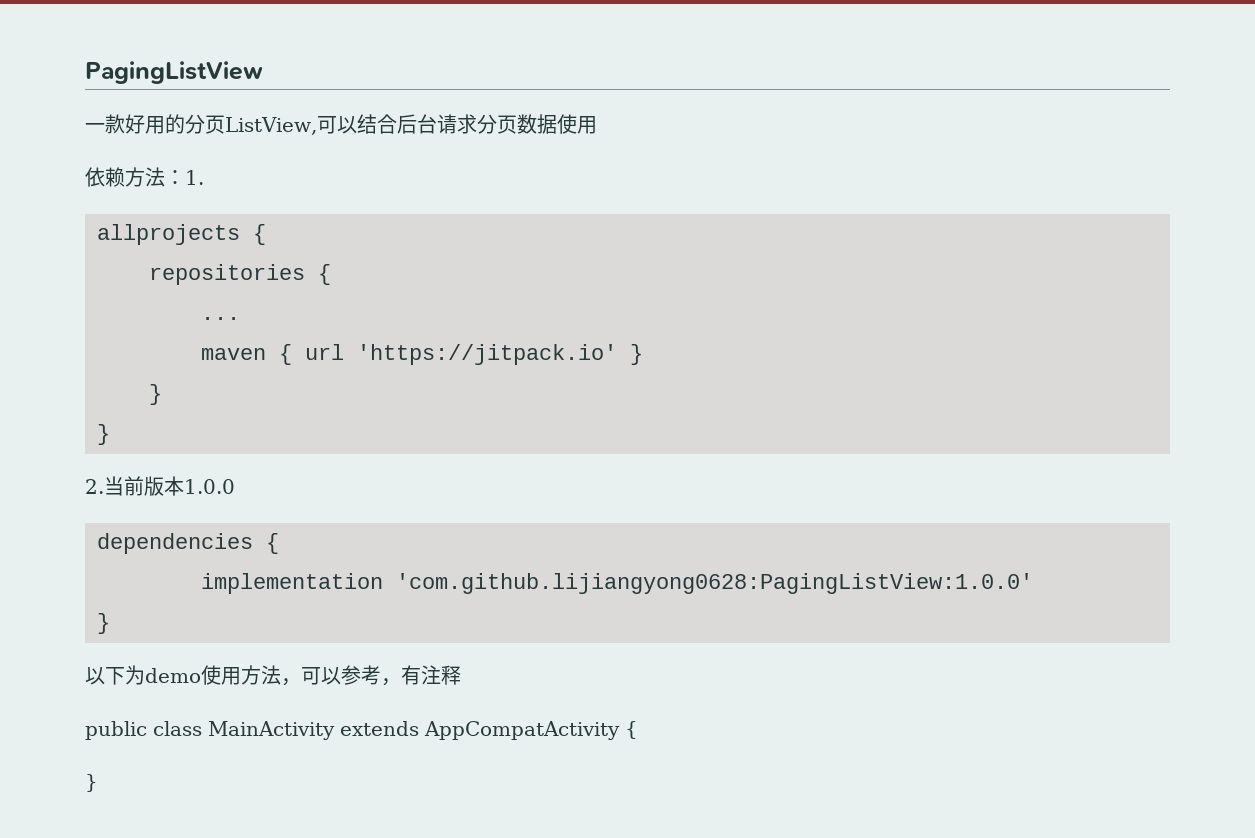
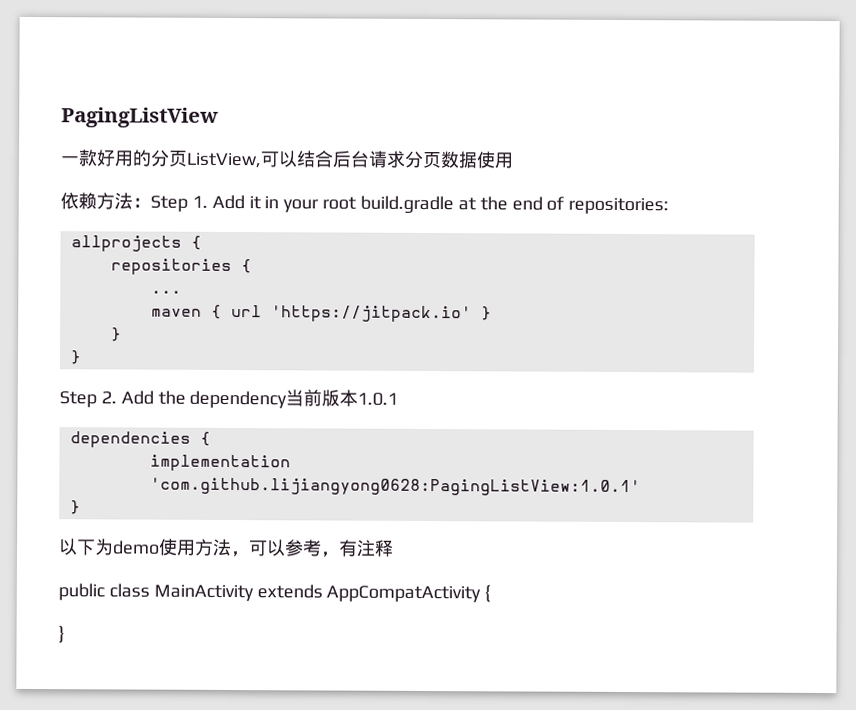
(185, 177) none -> [150,195,188,212] Step
(204, 177) none -> [211,194,670,215] Add it in your root build.gradle at the end of repositories:
[85,479,104,494] 2. -> [59,390,288,409] Step 2. Add the dependency
[184,479,235,494] 1.0.0 -> [357,392,399,406] 1.0.1
[396,573,1033,594] 'com.github.lijiangyong0628:PagingListView:1.0.0' -> [149,477,641,497] 'com.github.lijiangyong0628:PagingListView:1.0.1'

